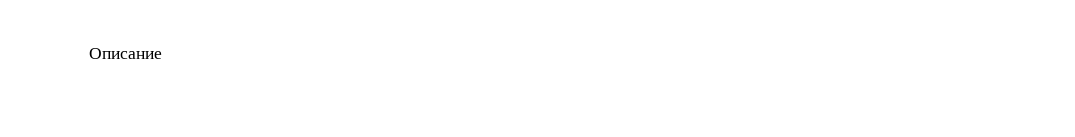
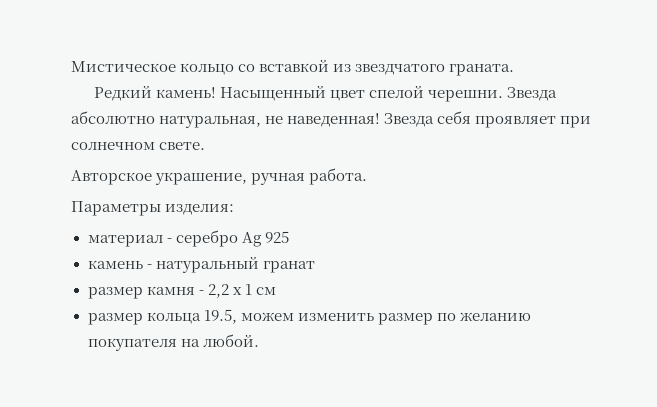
[89,48,162,59] Описание -> [71,59,515,76] [93,85,558,102] [71,111,592,128] [71,142,206,150] [71,168,368,185] [71,201,235,216] [87,230,289,247] [87,256,315,273] [87,284,276,299] [87,309,531,325] [87,334,259,351] Мистическое кольцо со вставкой из звездчатого граната. // Редкий камень! Насыщенный цвет спелой черешни. Звезда абсолютно натуральная, не наведенная! Звезда себя проявляет при солнечном свете. // Авторское украшение, ручная работа. // Параметры изделия: // материал - серебро Ag 925 // камень - натуральный гранат // размер камня - 2,2 х 1 см // размер кольца 19.5, можем изменить размер по желанию покупателя на любой.

